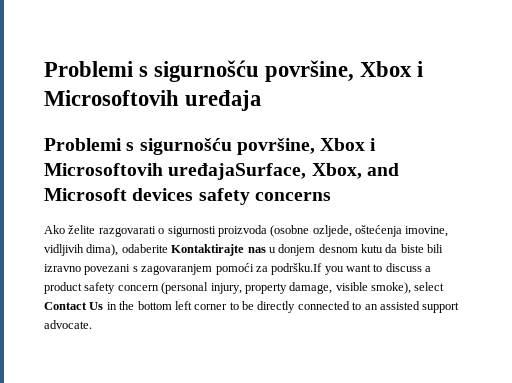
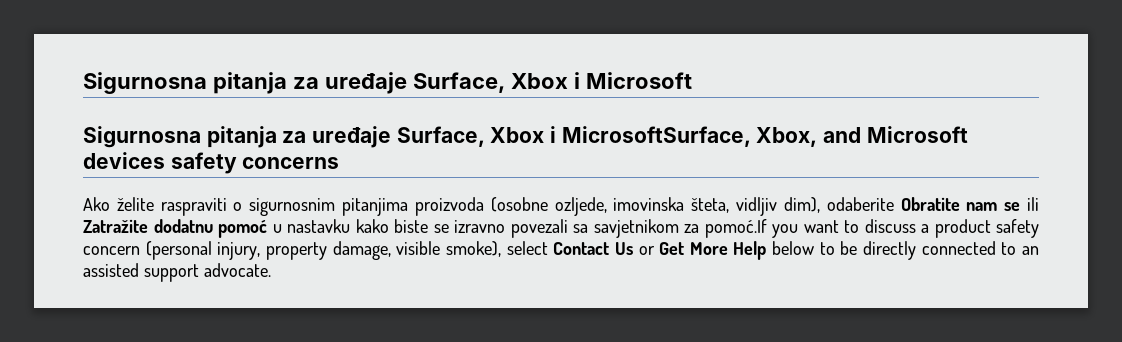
[44,60,424,82] [44,90,262,111] [44,138,377,155] [44,163,307,180] Problemi s sigurnošću površine, Xbox i Microsoftovih uređaja // Problemi s sigurnošću površine, Xbox i Microsoftovih uređajaSurface, -> [83,72,692,94] [83,126,751,148] Sigurnosna pitanja za uređaje Surface, Xbox i Microsoft // Sigurnosna pitanja za uređaje Surface, Xbox i MicrosoftSurface,
[98,225,449,237] [44,244,444,256] [44,263,323,275] razgovarati o sigurnosti proizvoda (osobne ozljede, oštećenja imovine, vidljivih dima), odaberite Kontaktirajte nas u donjem desnom kutu da biste bili izravno povezani s zagovaranjem pomoći za podršku.If -> [160,197,1040,216] [83,219,767,238] raspraviti o sigurnosnim pitanjima proizvoda (osobne ozljede, imovinska šteta, vidljiv dim), odaberite Obratite nam se ili Zatražite dodatnu pomoć u nastavku kako biste se izravno povezali sa savjetnikom za pomoć.If
[106,301,228,310] in the bottom left corner -> [638,241,815,260] or Get More Help below

